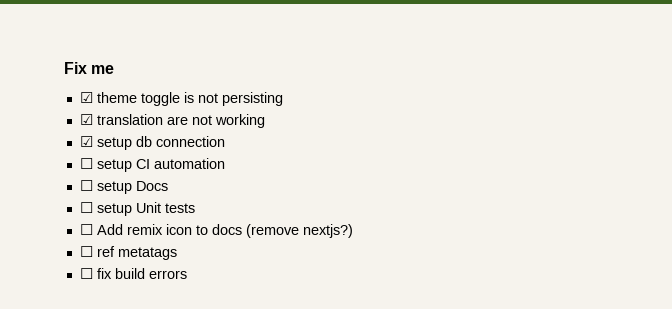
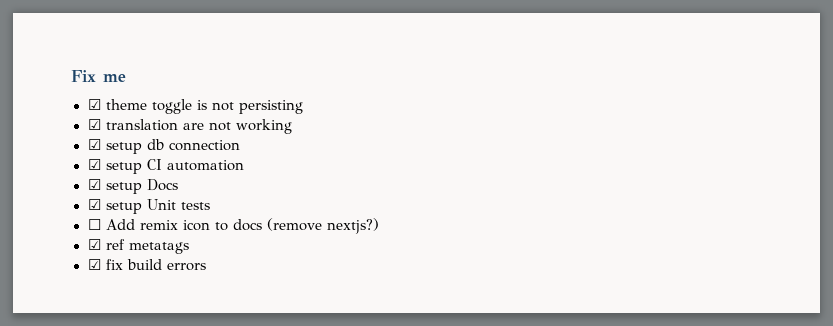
[79,158,93,169] ☐ -> [87,159,101,170] ☑
[79,180,93,191] ☐ -> [87,179,101,190] ☑
[79,202,93,213] ☐ -> [87,199,101,210] ☑
[79,246,93,257] ☐ -> [87,239,101,250] ☑
[79,268,93,279] ☐ -> [87,259,101,270] ☑

